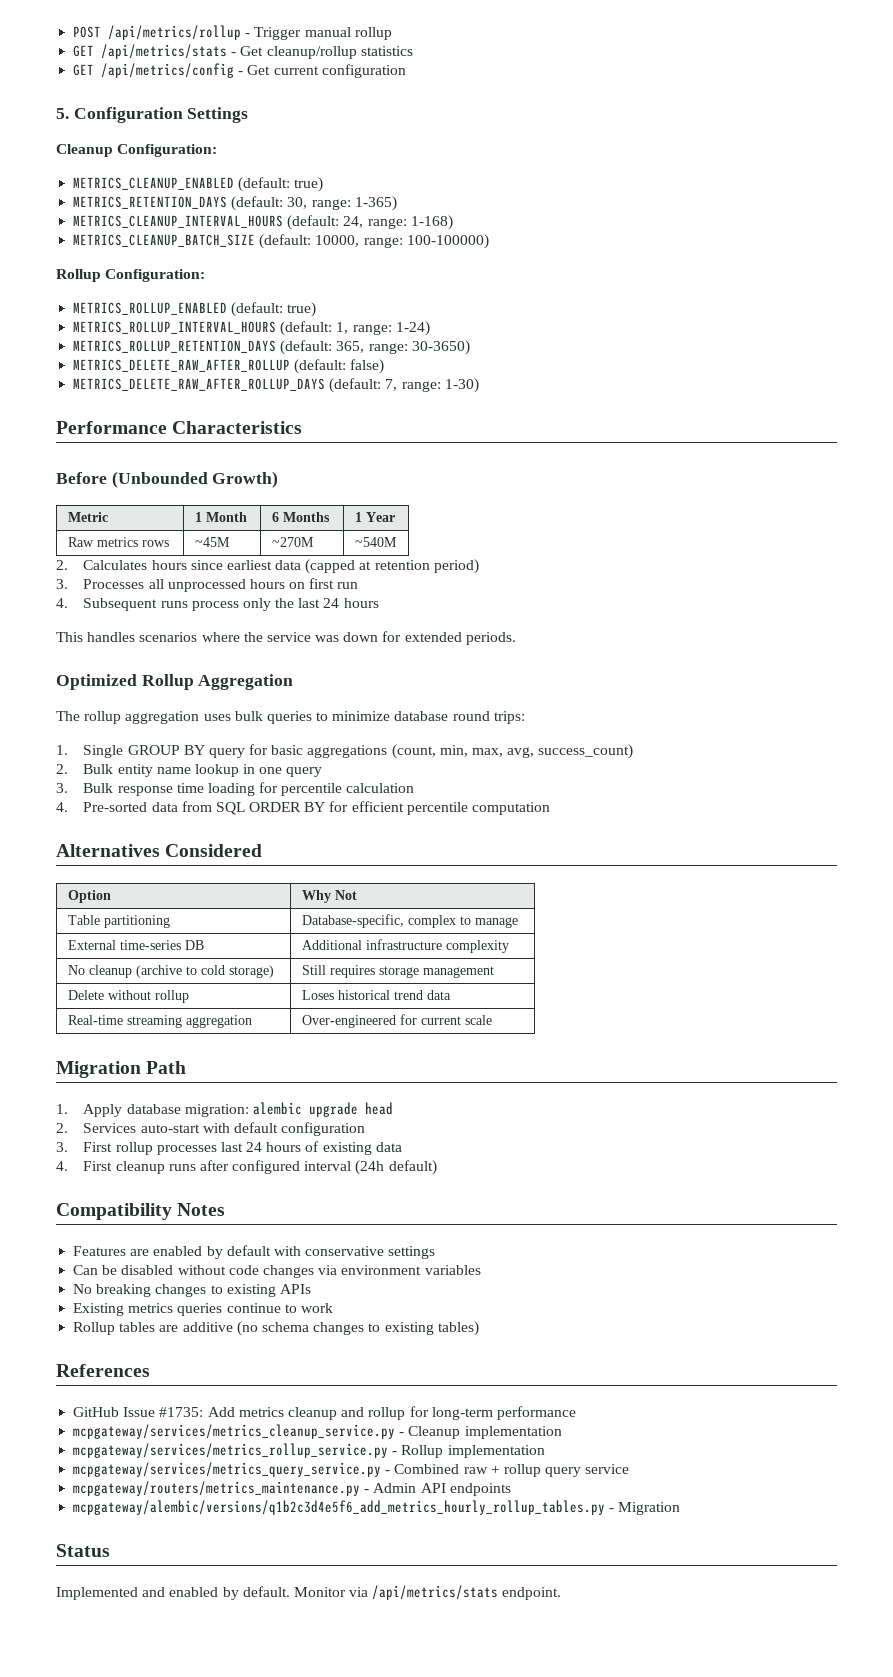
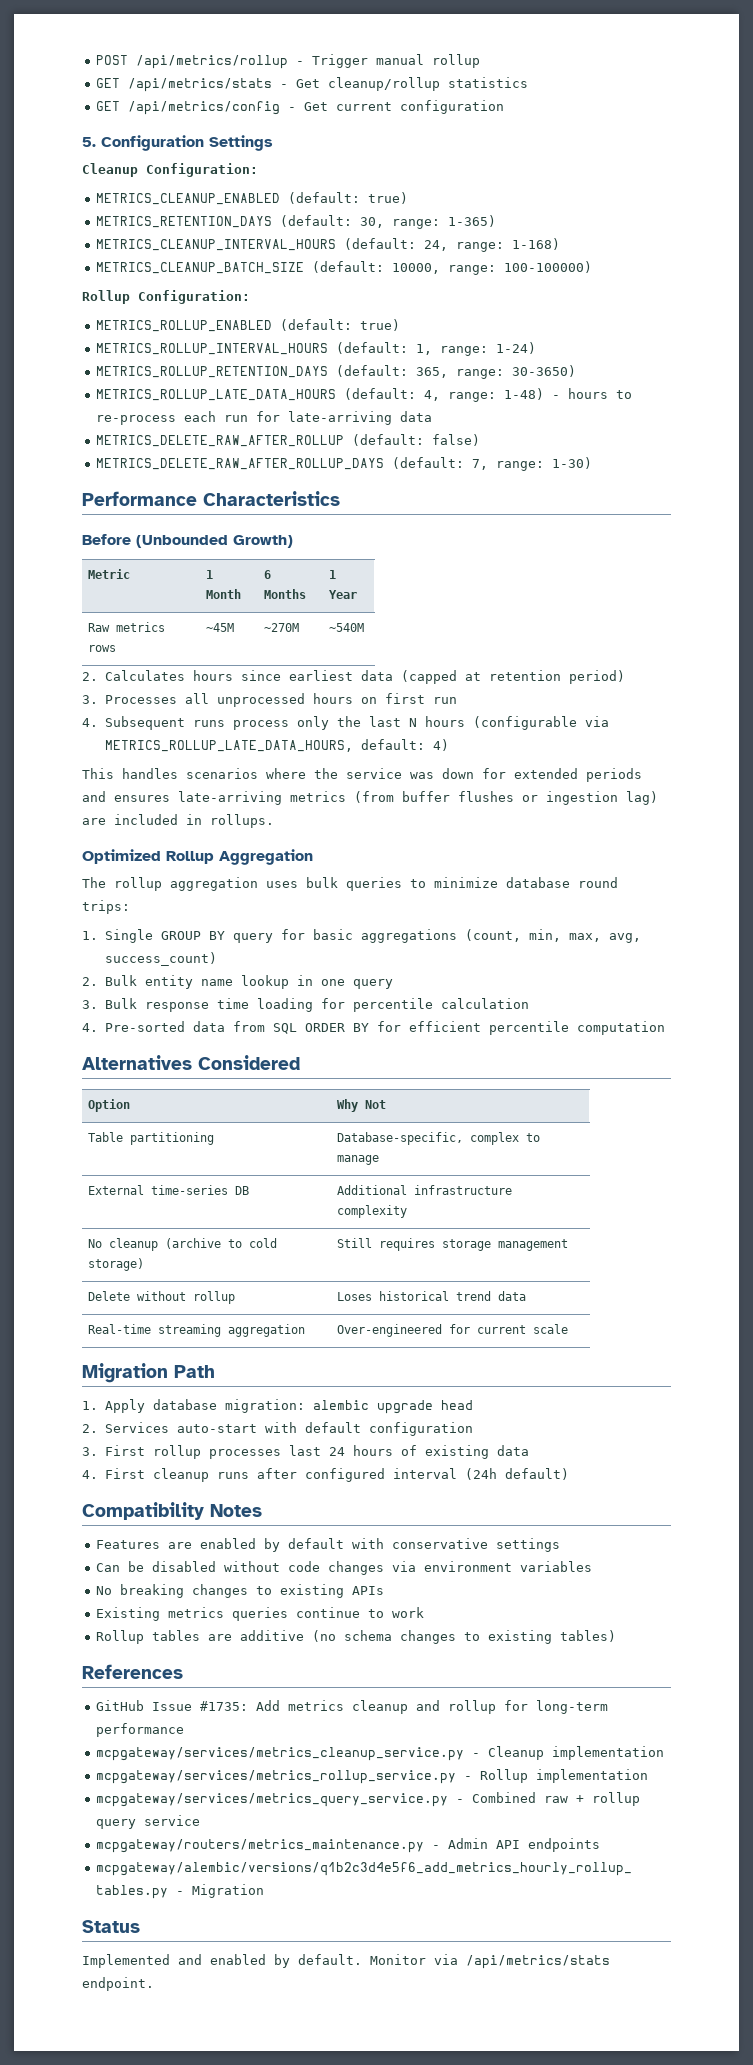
(470, 347) none -> [96,388,633,402] [96,411,433,425] // METRICS_ROLLUP_LATE_DATA_HOURS (default: 4, range: 1-48) - hours to re-process each run for late-arriving data
[323,598,379,608] 24 hours -> [408,716,609,730] [104,739,449,752] N hours (configurable via METRICS_ROLLUP_LATE_DATA_HOURS, default: 4)
[465,632,516,645] periods. -> [586,768,642,782] [82,791,658,805] [82,814,274,828] periods and ensures late-arriving metrics (from buffer flushes or ingestion lag) are included in rollups.

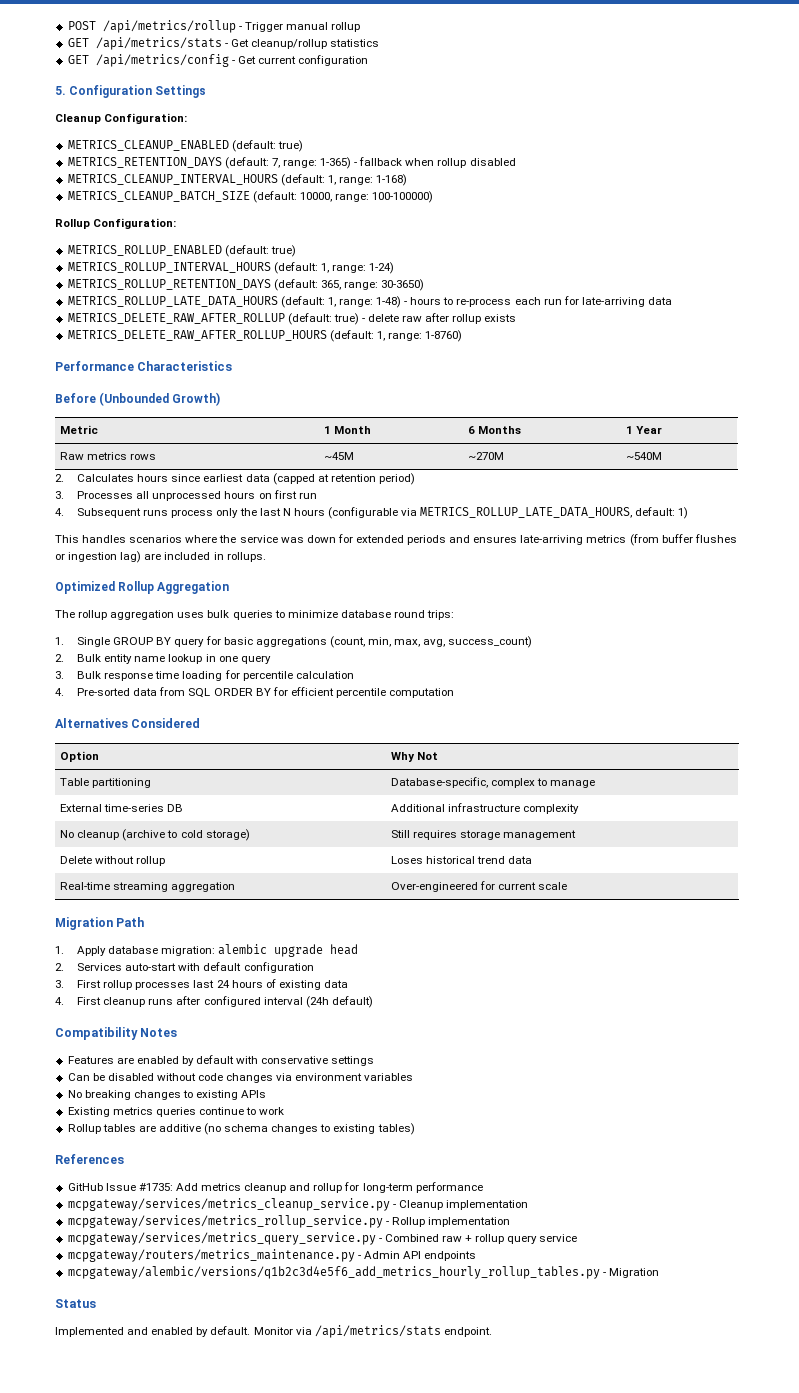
[360,217,385,228] 30, -> [271,158,280,168] 7,
(497, 221) none -> [354,157,516,168] - fallback when rollup disabled
[424,240,449,251] 24, -> [327,175,336,185] 1,
[424,390,441,401] 4, -> [327,297,336,307] 1,
[432,434,481,446] [96,457,593,471] false) // METRICS_DELETE_RAW_AFTER_ROLLUP_DAYS (default: 7, range: 1-30) -> [333,313,517,325] [67,330,463,342] true) - delete raw after rollup exists // METRICS_DELETE_RAW_AFTER_ROLLUP_HOURS (default: 1, range: 1-8760)
[432,739,449,751] 4) -> [678,507,689,519] 1)

